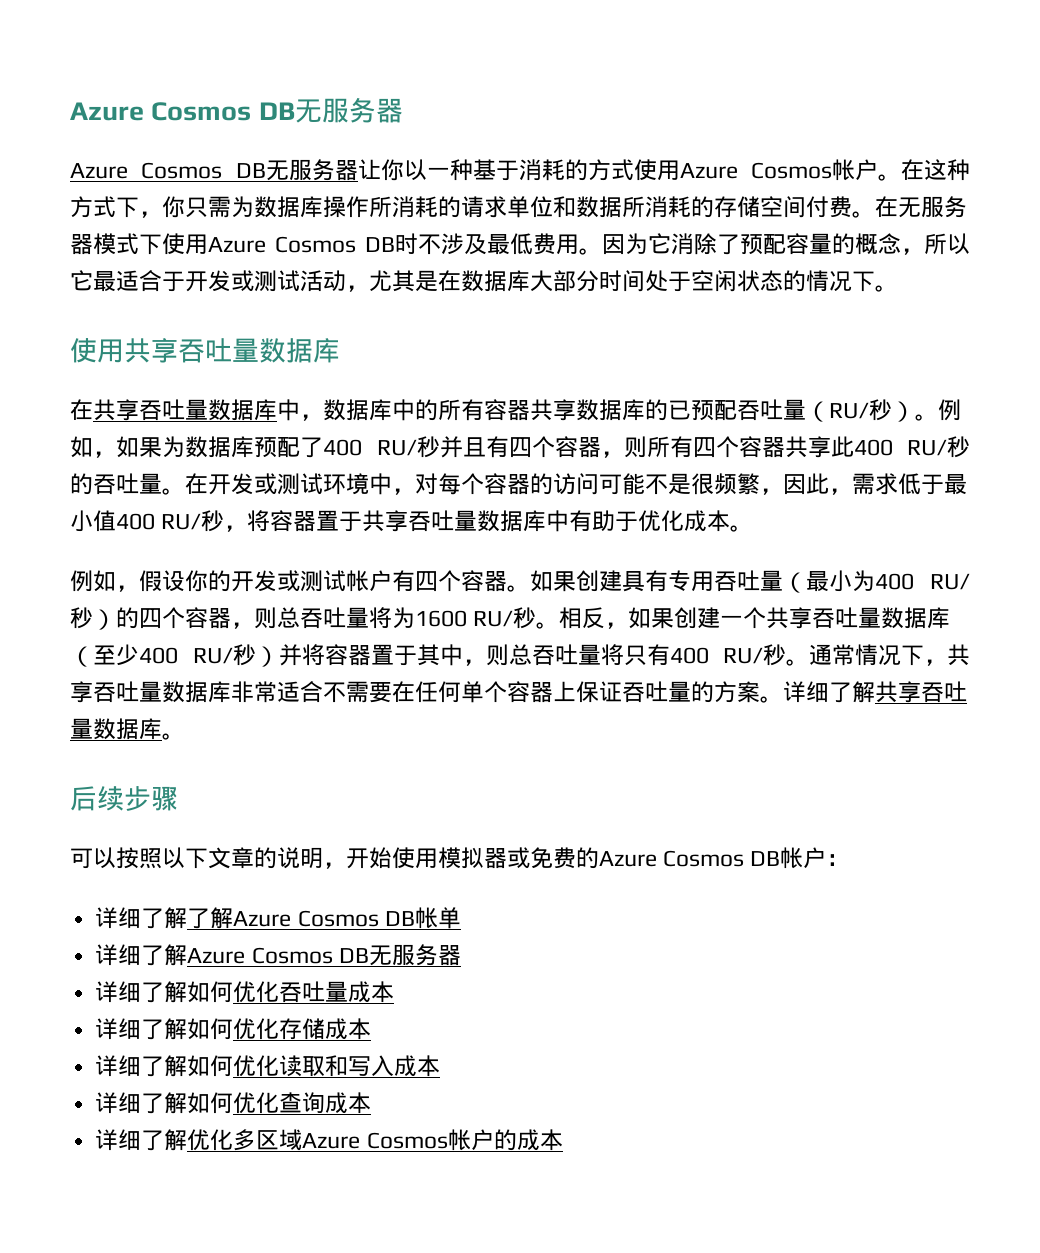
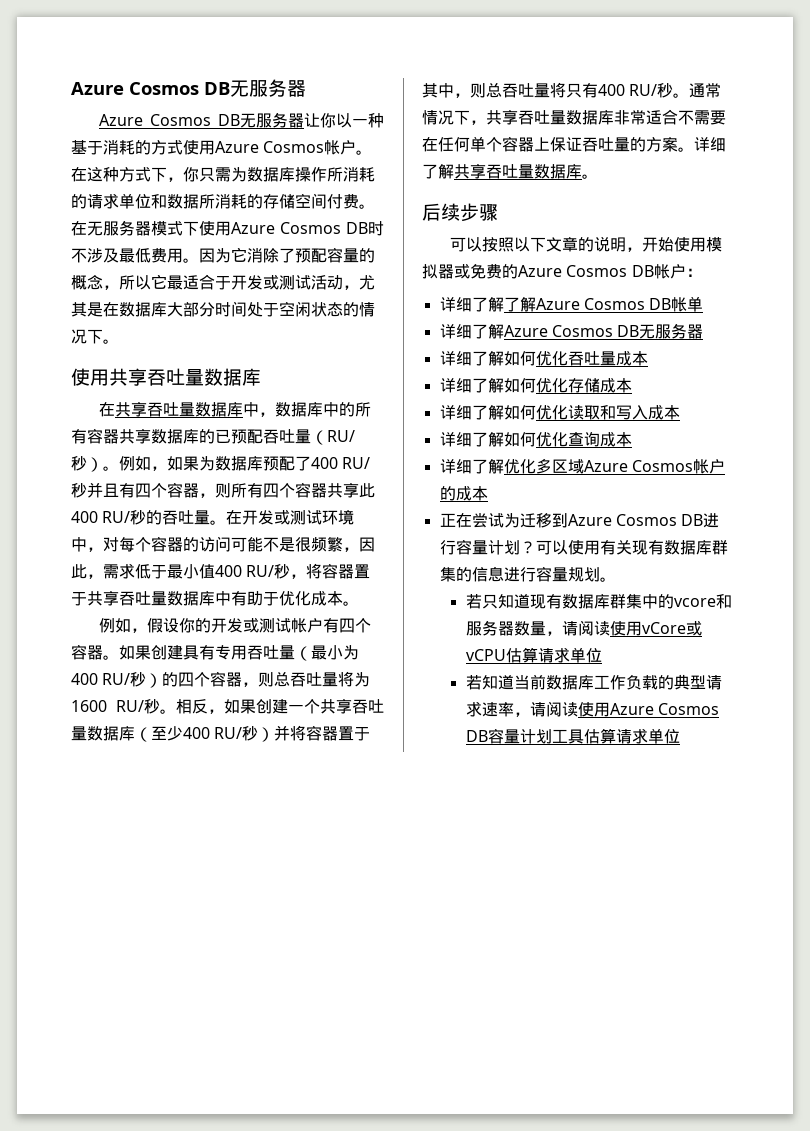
(563, 1140) none -> [439,513,720,528] [439,539,728,555] [439,566,616,582] [465,594,732,609] [465,620,702,636] [465,647,602,663] [465,674,722,690] [465,701,719,717] [465,728,680,744] // 正在尝试为迁移到Azure Cosmos DB进行容量计划？可以使用有关现有数据库群集的信息进行容量规划。 // 若只知道现有数据库群集中的vcore和服务器数量，请阅读使用vCore或vCPU估算请求单位 // 若知道当前数据库工作负载的典型请求速率，请阅读使用Azure Cosmos DB容量计划工具估算请求单位

